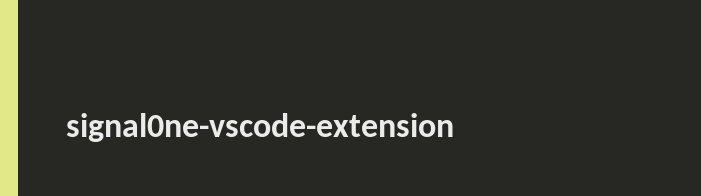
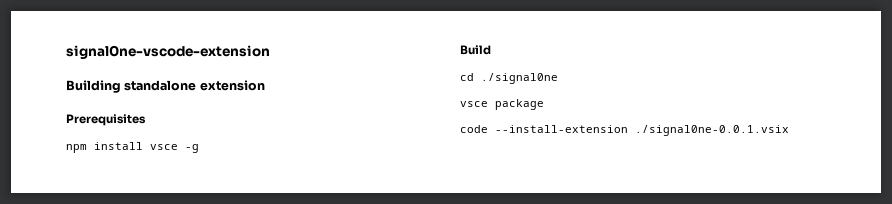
(454, 127) none -> [66,80,265,93] [66,114,146,126] [66,142,199,153] [460,45,491,55] [460,73,558,84] [460,99,544,110] [460,125,789,136] // Building standalone extension // Prerequisites // npm install vsce -g // Build // cd ./signal0ne // vsce package // code --install-extension ./signal0ne-0.0.1.vsix

